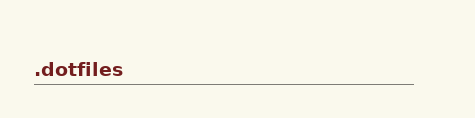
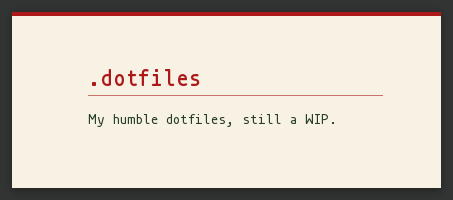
(123, 69) none -> [88,114,337,127] // My humble dotfiles, still a WIP.

